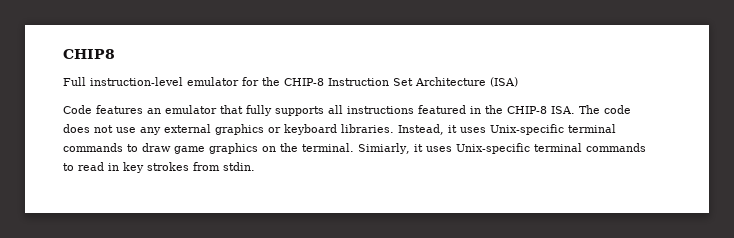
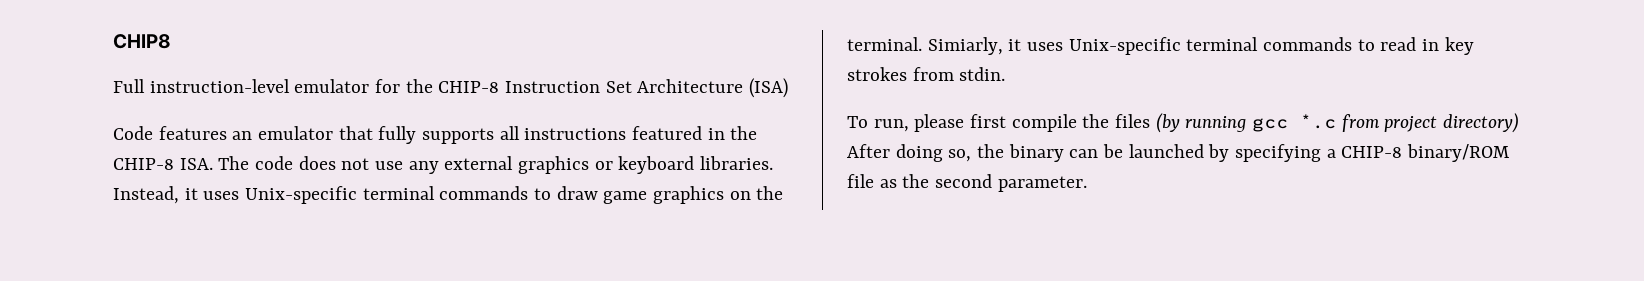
(255, 166) none -> [847,113,1520,133] [847,144,1510,162] [847,174,1087,192] // To run, please first compile the files (by running gcc *.c from project directory) After doing so, the binary can be launched by specifying a CHIP-8 binary/ROM file as the second parameter.

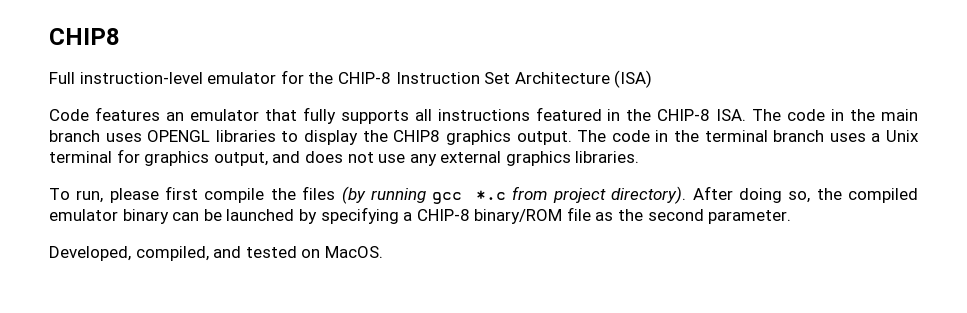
(294, 163) none -> [831,109,919,121] [49,130,919,145] [49,149,301,166] in the main branch uses OPENGL libraries to display the CHIP8 graphics output. The code in the terminal branch uses a Unix terminal for graphics output, and
[594,156,695,174] or keyboard -> (571, 158) none
[113,186,784,204] [847,37,1474,55] [847,67,1006,81] Instead, it uses Unix-specific terminal commands to draw game graphics on the terminal. Simiarly, it uses Unix-specific terminal commands to read in key strokes from stdin. -> (640, 157) none
[1443,113,1520,133] directory) -> [611,186,687,204] directory).
(1005, 151) none -> [847,188,918,203] [49,209,118,221] compiled emulator
(1087, 184) none -> [49,246,383,261] // Developed, compiled, and tested on MacOS.

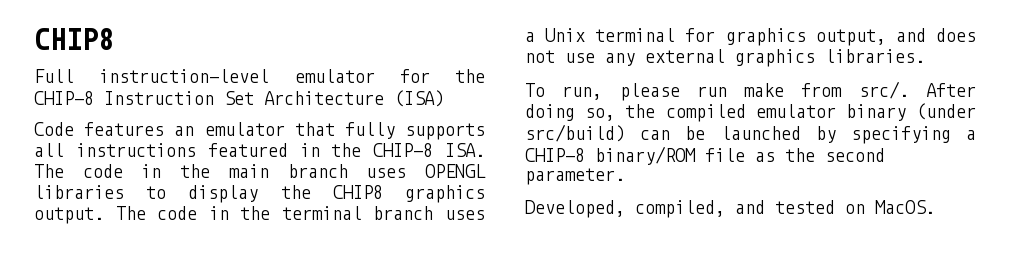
[165,186,687,204] first compile the files (by running gcc *.c from project directory). -> [696,81,909,99] run make from src/.
(169, 216) none -> [916,103,976,120] [525,124,625,142] (under src/build)

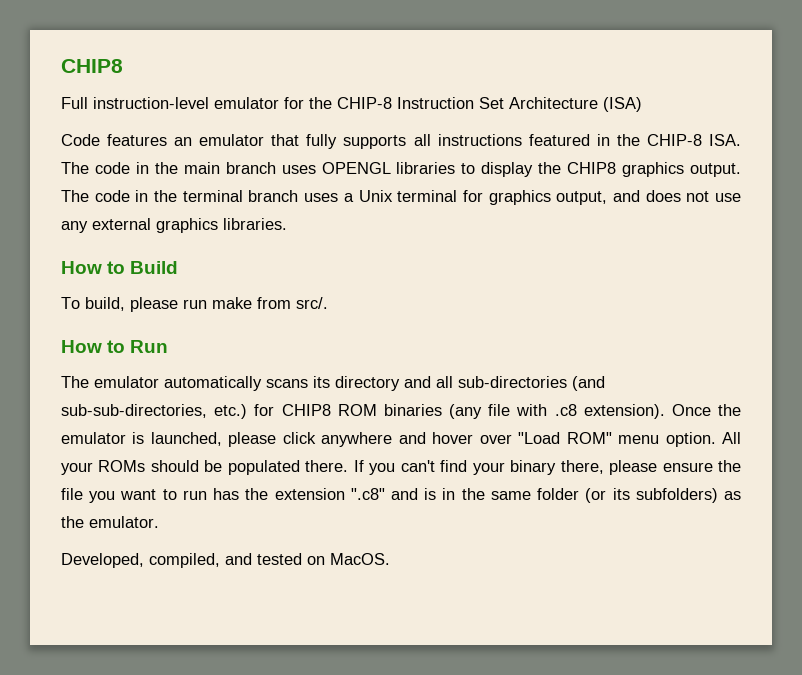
(925, 56) none -> [61,261,179,274] // How to Build
[562,86,603,100] run, -> [85,297,125,311] build,
[926,83,976,97] [525,103,976,122] [525,124,976,144] [525,146,885,165] [525,168,625,185] After doing so, the compiled emulator binary (under src/build) can be launched by specifying a CHIP-8 binary/ROM file as the second parameter. -> [61,340,169,353] [61,376,605,391] [61,404,741,419] [61,432,741,447] [61,460,741,475] [61,488,741,503] [61,516,159,528] // How to Run // The emulator automatically scans its directory and all sub-directories (and sub-sub-directories, etc.) for CHIP8 ROM binaries (any file with .c8 extension). Once the emulator is launched, please click anywhere and hover over "Load ROM" menu option. All your ROMs should be populated there. If you can't find your binary there, please ensure the file you want to run has the extension ".c8" and is in the same folder (or its subfolders) as the emulator.

